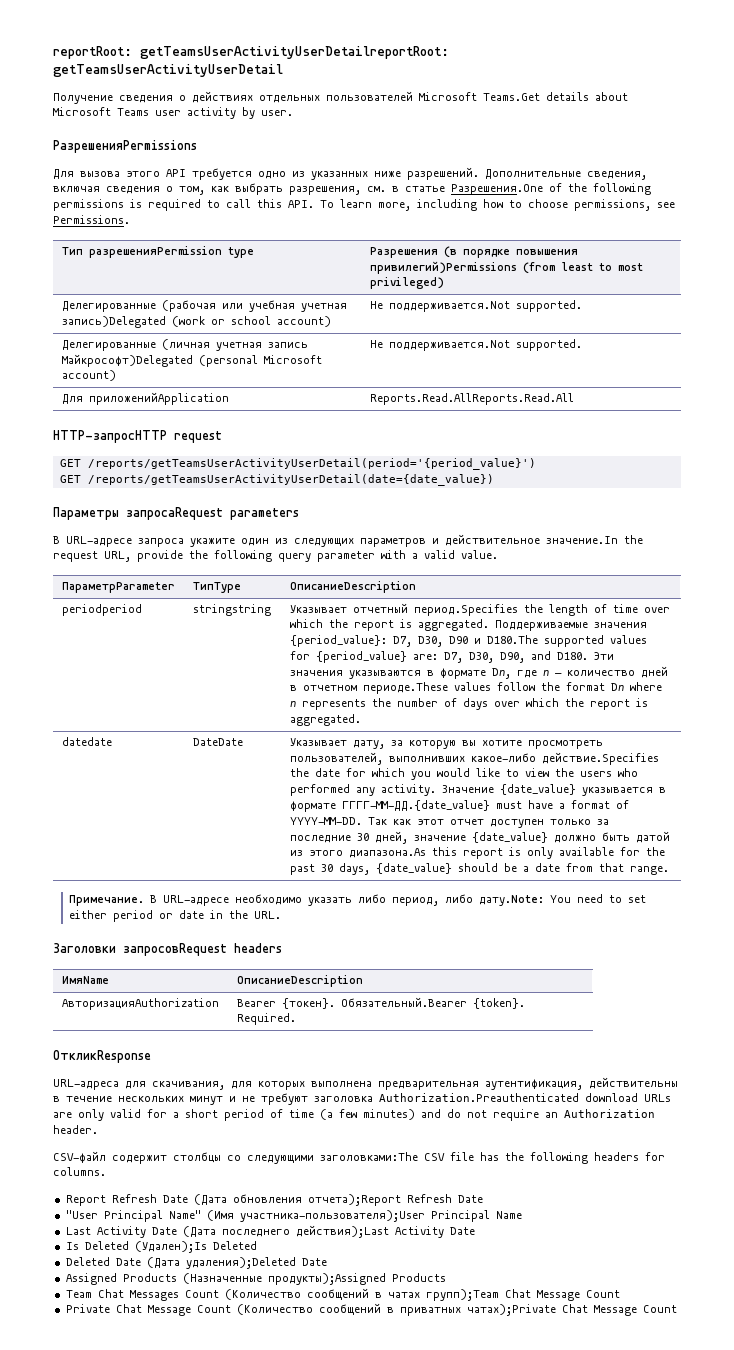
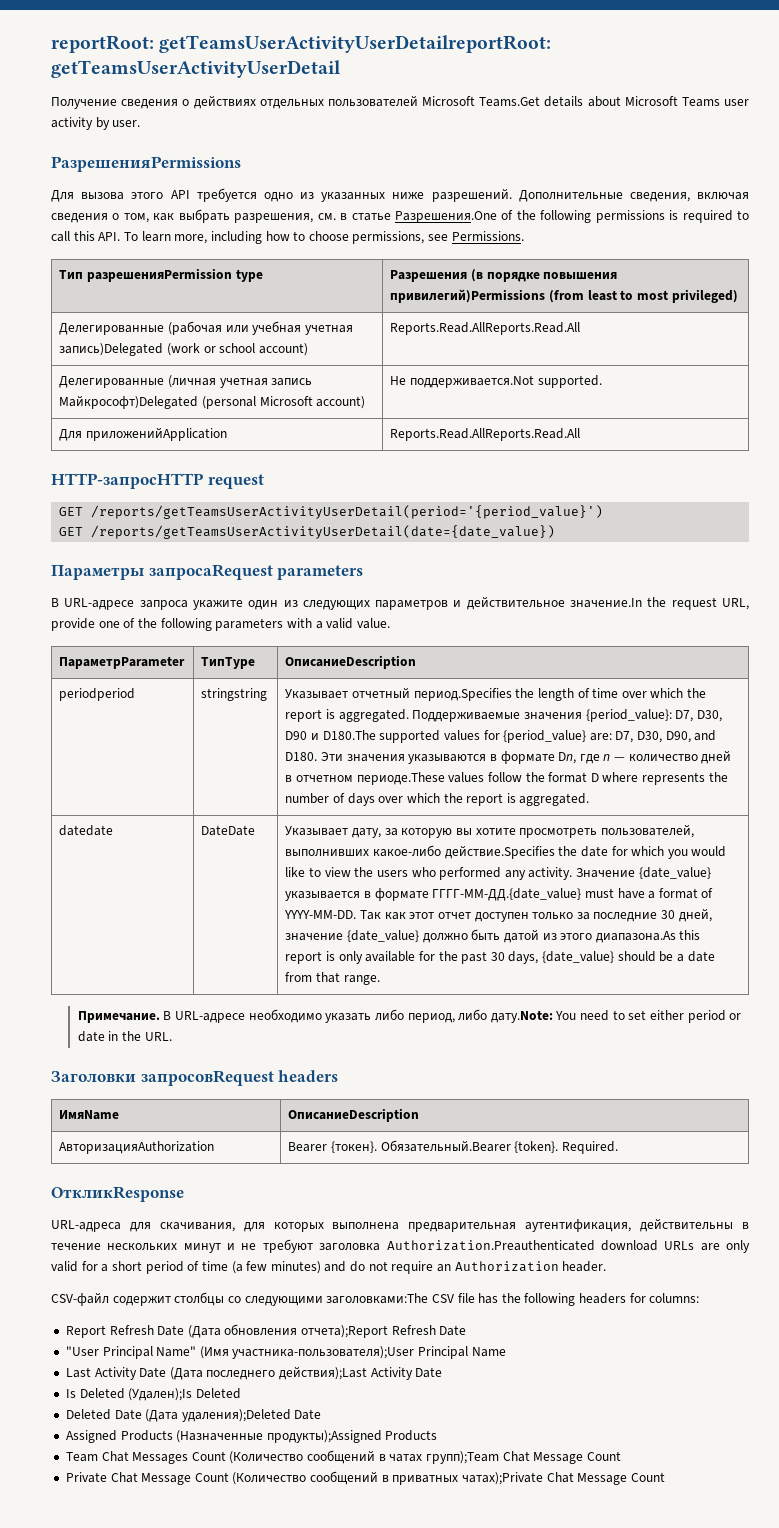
[369,300,582,312] Не поддерживается.Not supported. -> [390,322,581,335] Reports.Read.AllReports.Read.All
[189,550,375,562] the following query parameter -> [98,618,284,631] one of the following parameters
[610,682,662,691] [289,701,296,707] Dn where n -> [590,772,639,782] D where
[53,1167,106,1176] columns. -> [649,1293,700,1303] columns:

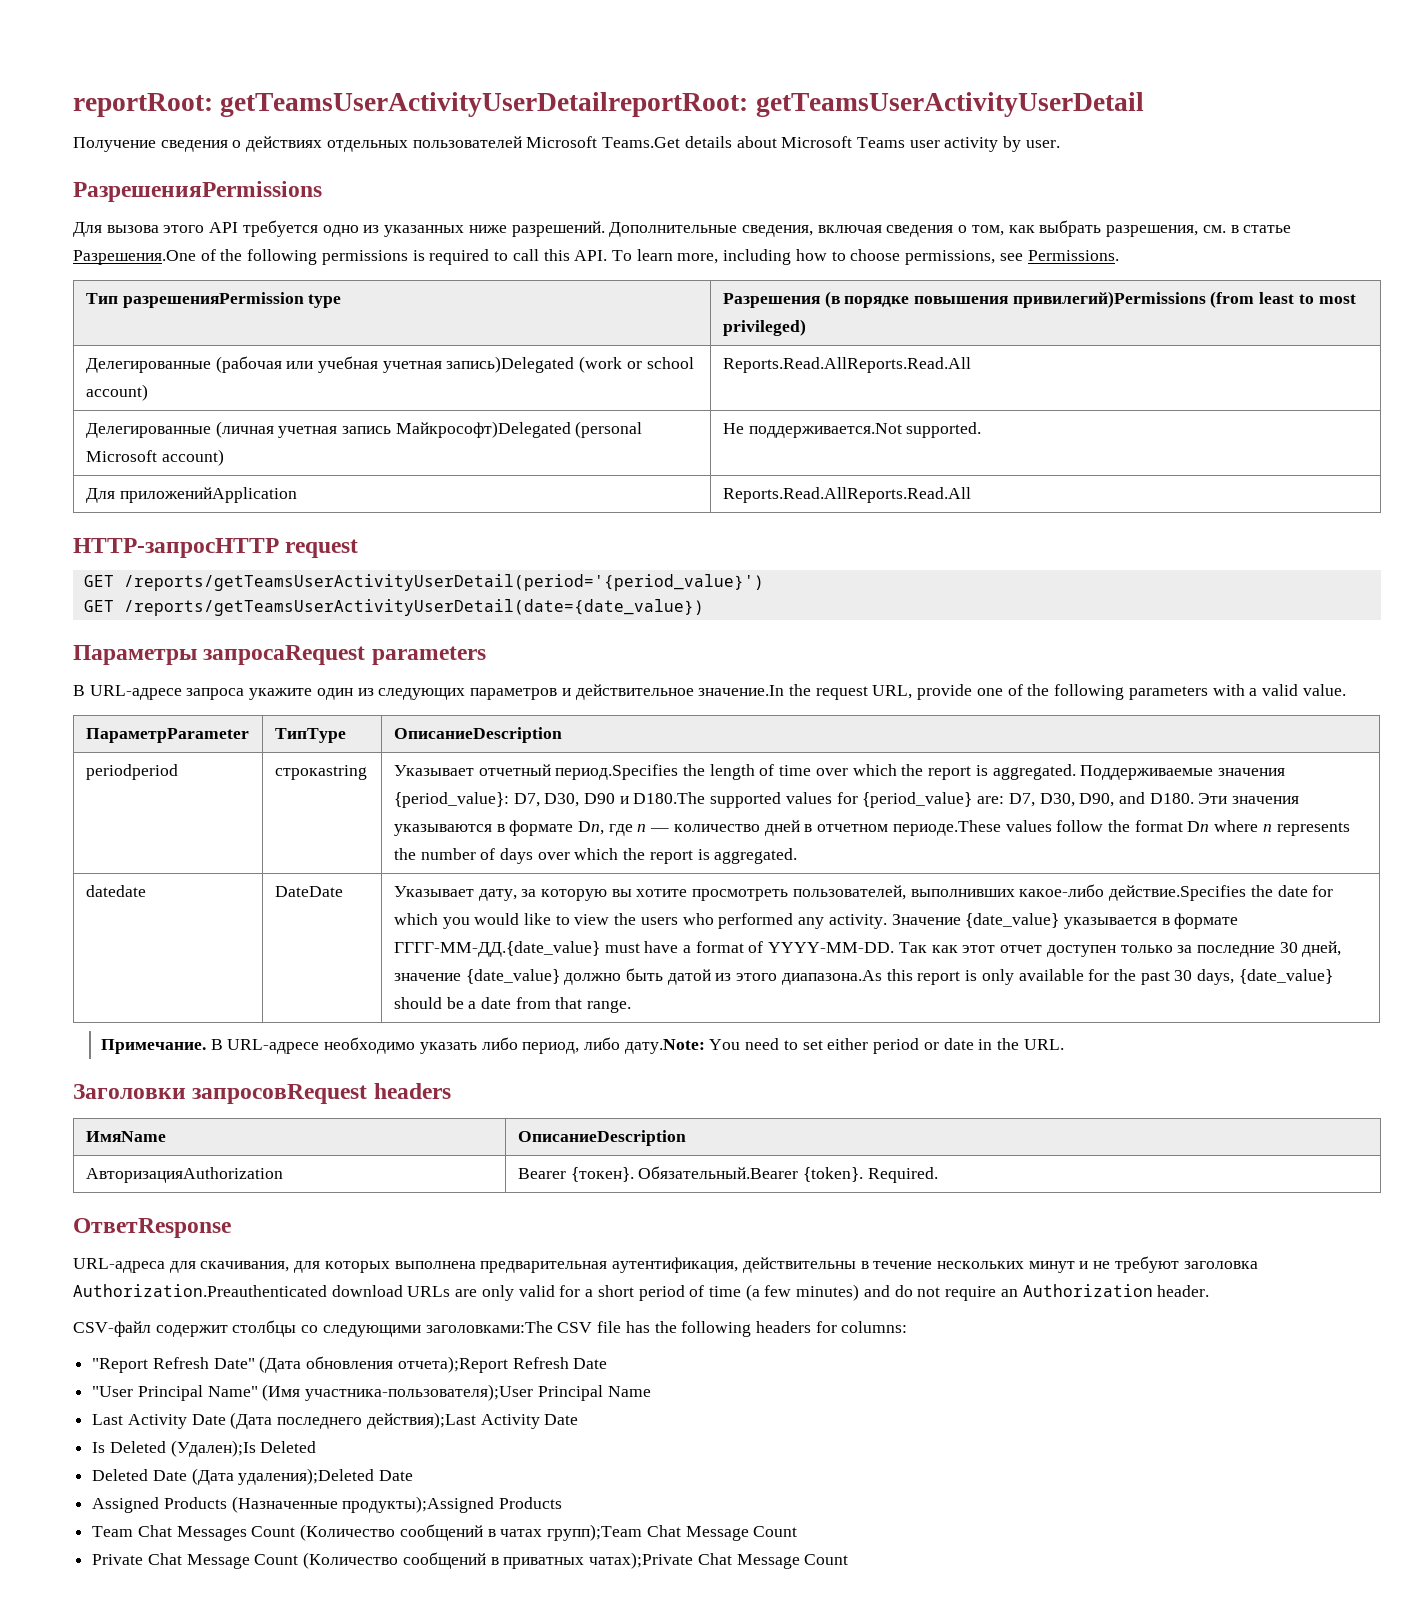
[201,688,268,701] stringstring -> [274,765,367,780] строкаstring
[590,772,639,782] D where -> [1187,820,1272,832] Dn where n
[51,1186,184,1202] ОткликResponse -> [73,1218,231,1238] ОтветResponse
[65,1325,185,1338] Report Refresh Date -> [92,1357,255,1373] "Report Refresh Date"

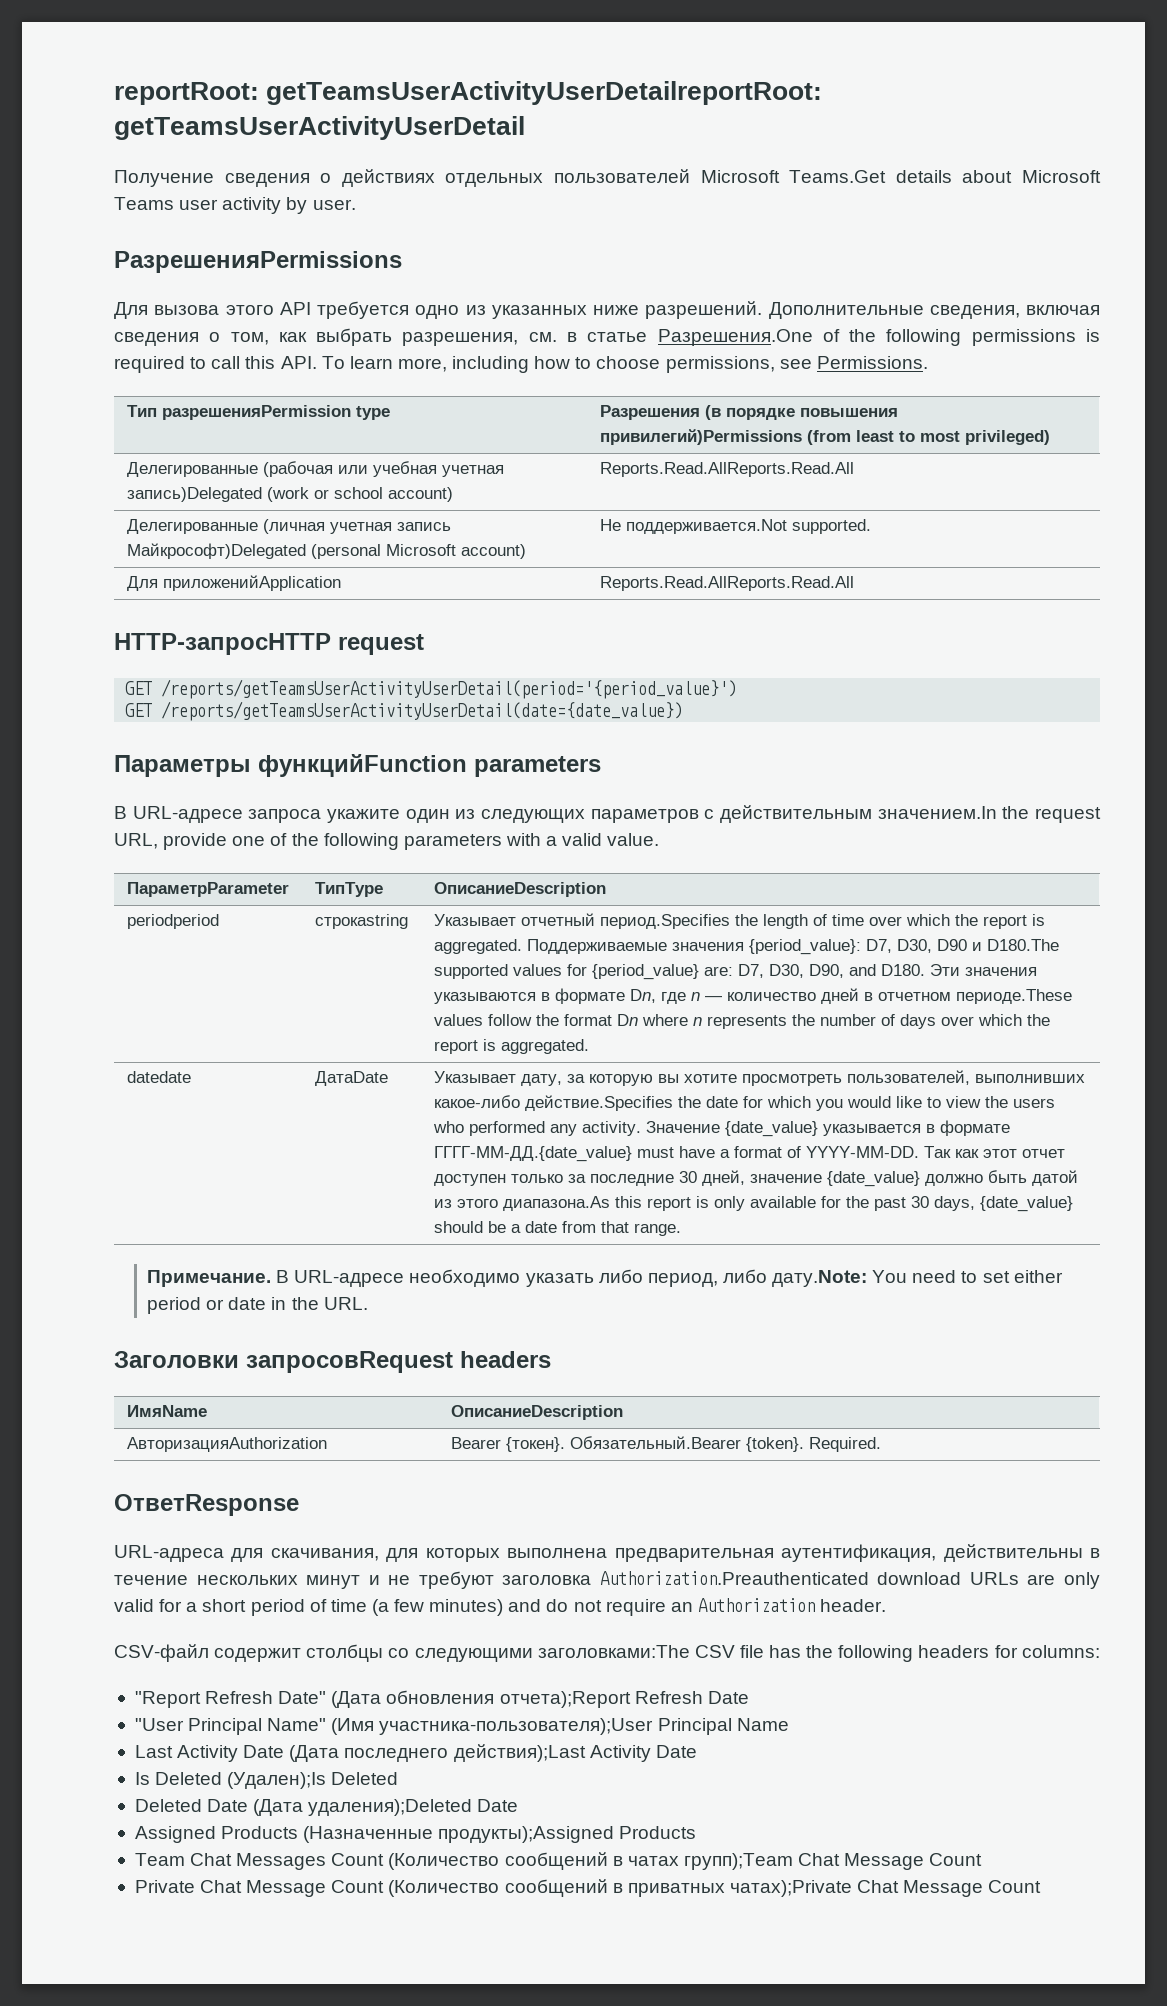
[203,645,366,665] запросаRequest -> [258,754,467,777] функцийFunction
[561,684,785,700] и действительное значение.In -> [704,805,997,823] с действительным значением.In
[274,886,343,897] DateDate -> [314,1071,388,1086] ДатаDate

